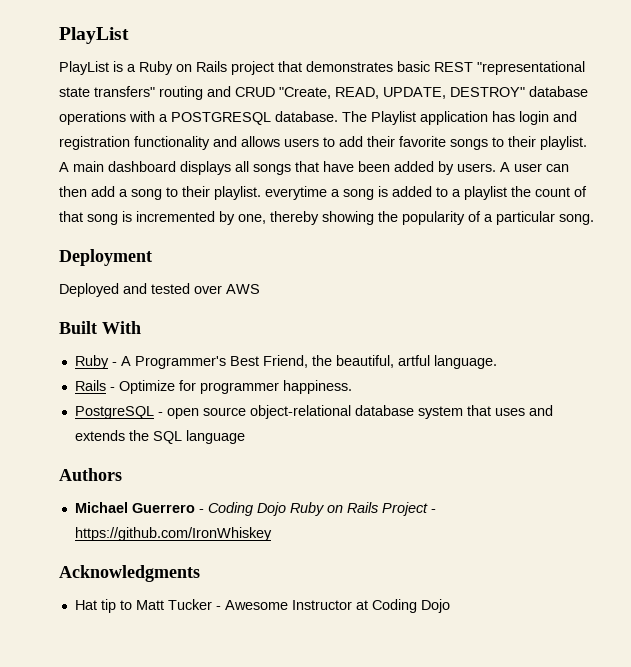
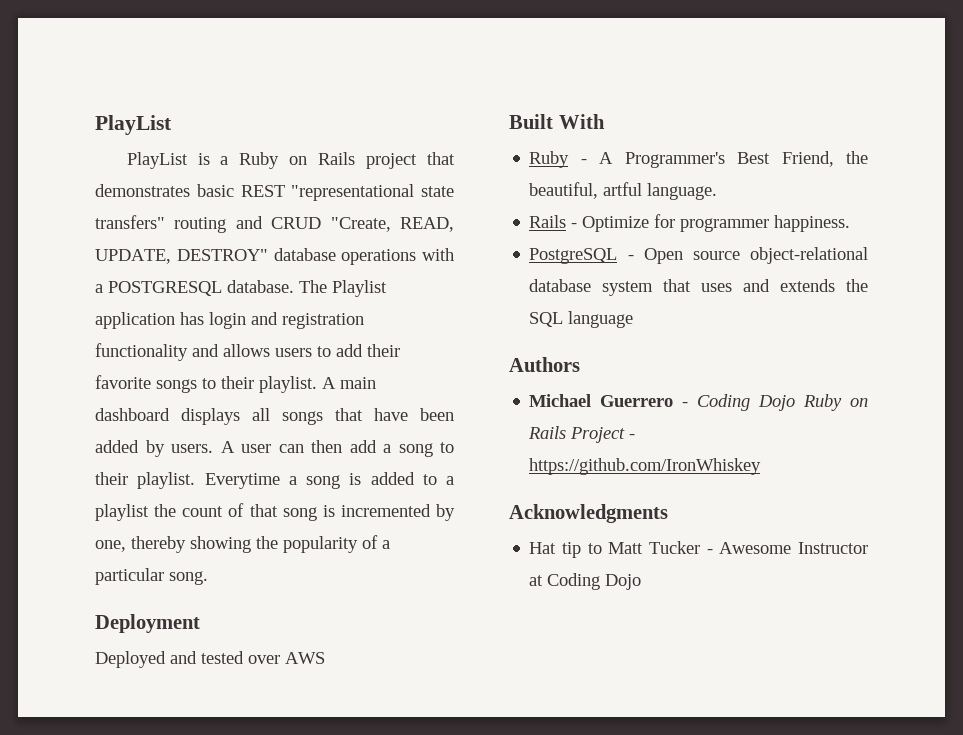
[265,186,327,200] everytime -> [204,473,280,489] Everytime
[166,408,199,419] open -> [643,248,683,264] Open

